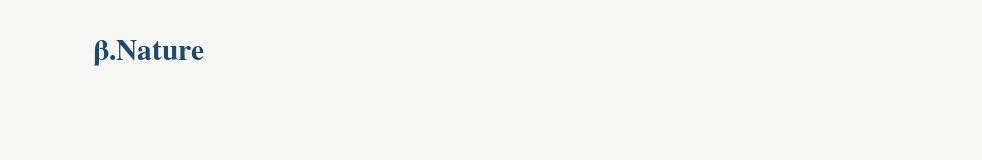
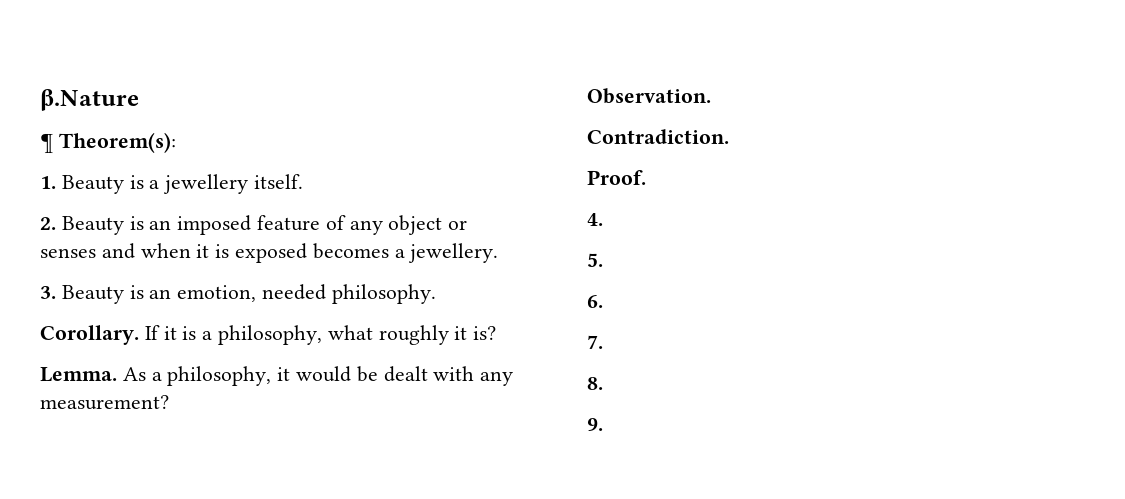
(204, 53) none -> [40,132,176,154] [40,174,304,194] [40,215,468,235] [40,243,499,263] [40,284,436,304] [40,325,497,345] [40,366,514,386] [40,395,169,410] [587,88,711,104] [587,129,729,144] [587,170,646,185] [587,213,603,226] [587,253,603,267] [587,295,603,308] [587,335,603,349] [587,377,603,390] [587,418,603,431] // ¶ Theorem(s): // 1. Beauty is a jewellery itself. // 2. Beauty is an imposed feature of any object or senses and when it is exposed becomes a jewellery. // 3. Beauty is an emotion, needed philosophy. // Corollary. If it is a philosophy, what roughly it is? // Lemma. As a philosophy, it would be dealt with any measurement? // Observation. // Contradiction. // Proof. // 4. // 5. // 6. // 7. // 8. // 9.

